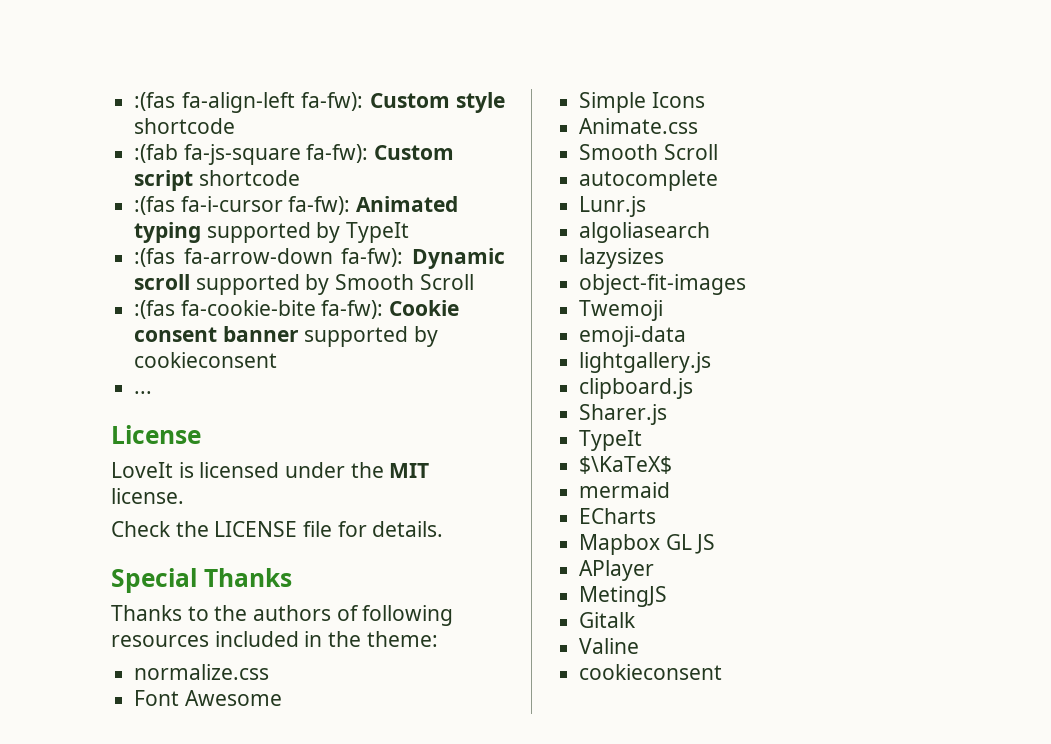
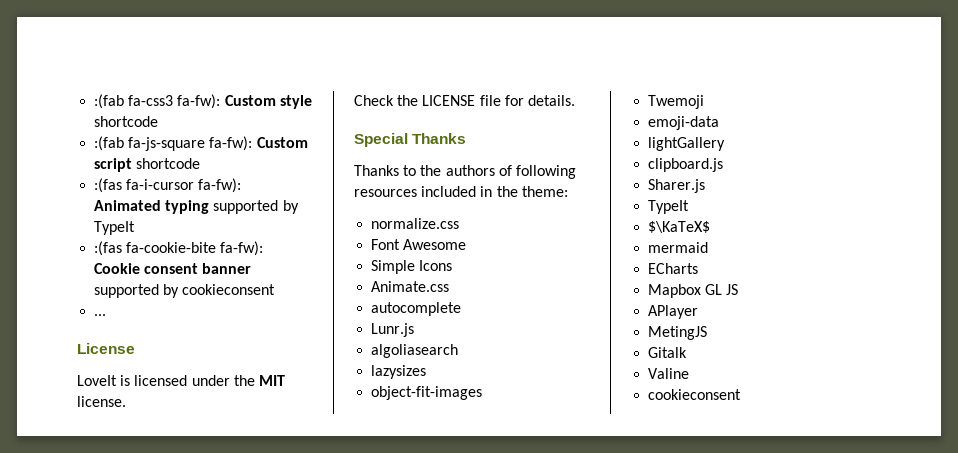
[134,92,295,113] :(fas fa-align-left -> [94,94,174,109] :(fab fa-css3
[134,248,505,269] [134,274,474,295] // :(fas fa-arrow-down fa-fw): Dynamic scroll supported by Smooth Scroll -> (136, 228) none
[579,144,718,160] // Smooth Scroll -> (450, 286) none
[579,352,712,373] lightgallery.js -> [648,137,726,151] lightGallery

